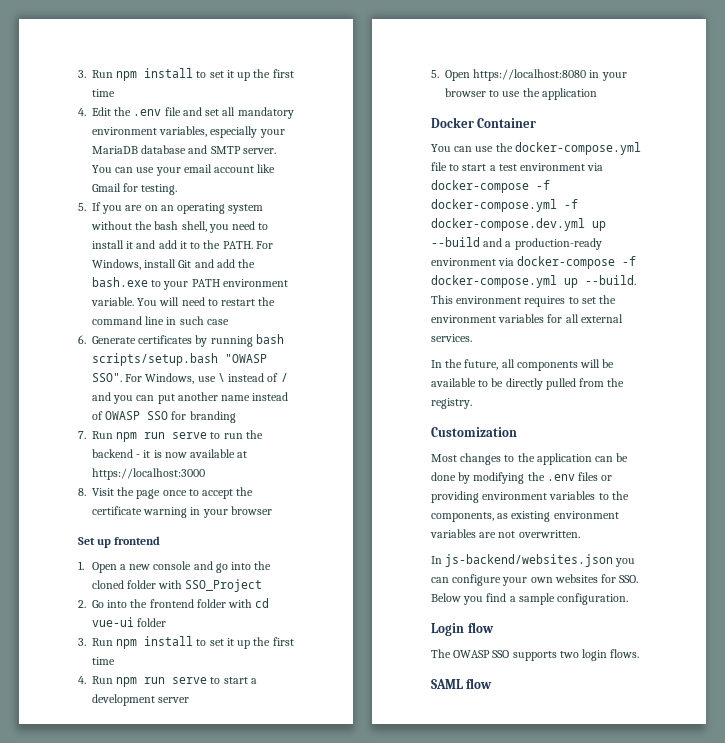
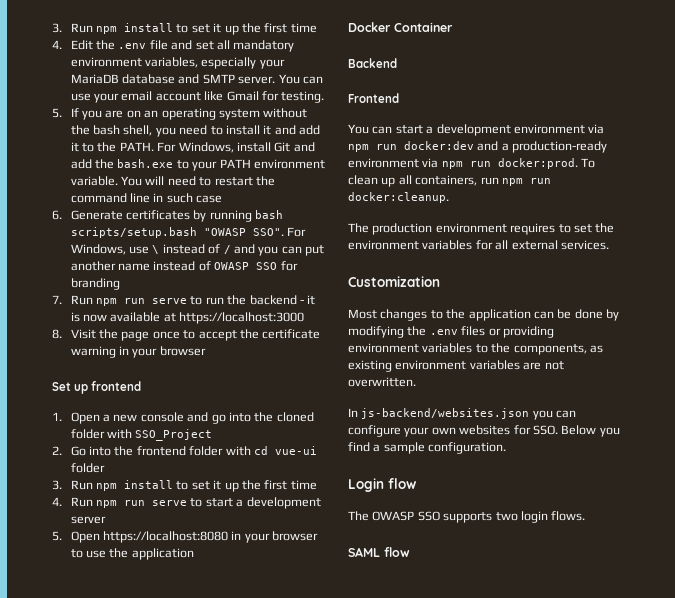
[431,142,641,155] [431,162,604,171] [431,180,550,193] [431,199,578,212] [431,218,606,231] [431,237,480,247] // You can use the docker-compose.yml file to start a test environment via docker-compose -f docker-compose.yml -f docker-compose.dev.yml up --build -> [348,58,397,68] [348,93,399,103] [348,124,605,136] [348,141,474,152] // Backend // Frontend // You can start a development environment via npm run docker:dev
[517,256,637,269] [431,275,636,288] [431,295,453,304] docker-compose -f docker-compose.yml up --build. This -> [441,158,596,169] [348,175,551,187] [348,192,449,203] [348,223,433,235] npm run docker:prod. To clean up all containers, run npm run docker:cleanup. // The production
[431,359,615,371] [431,378,625,390] [431,398,472,409] // In the future, all components will be available to be directly pulled from the registry. -> (609, 245) none

